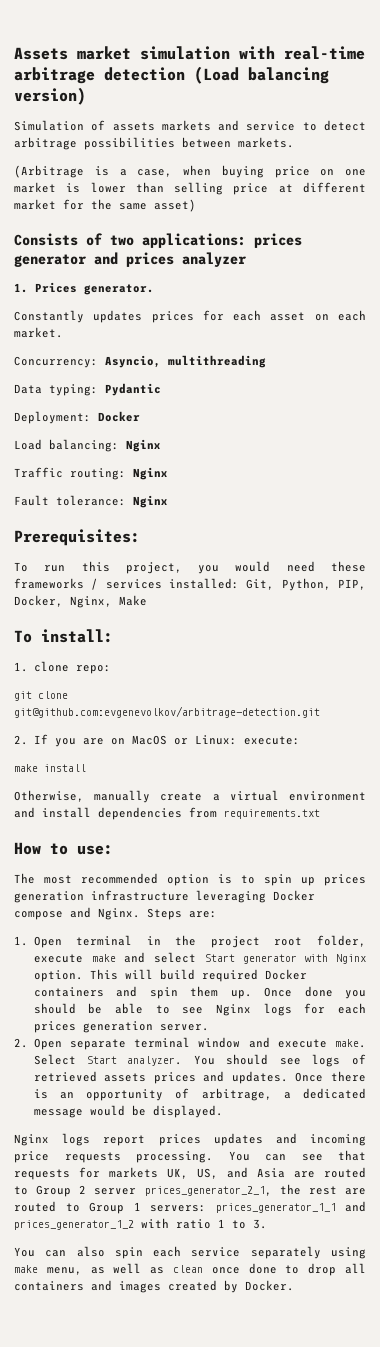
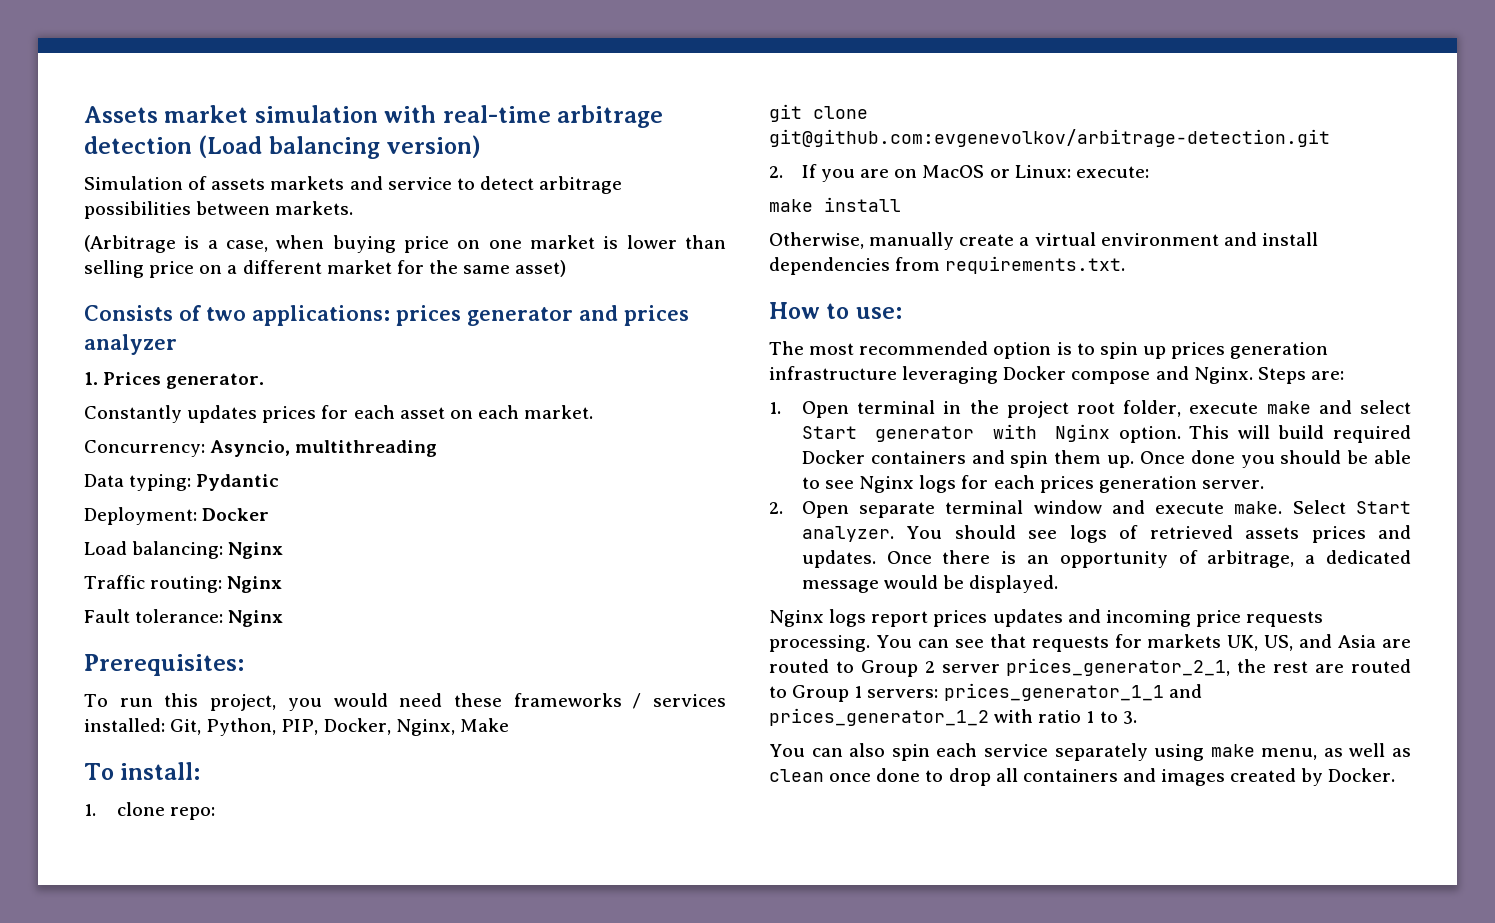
[278,184,293,193] at -> [199,265,238,274] on a
[224,809,320,819] requirements.txt -> [945,256,1126,274] requirements.txt.

